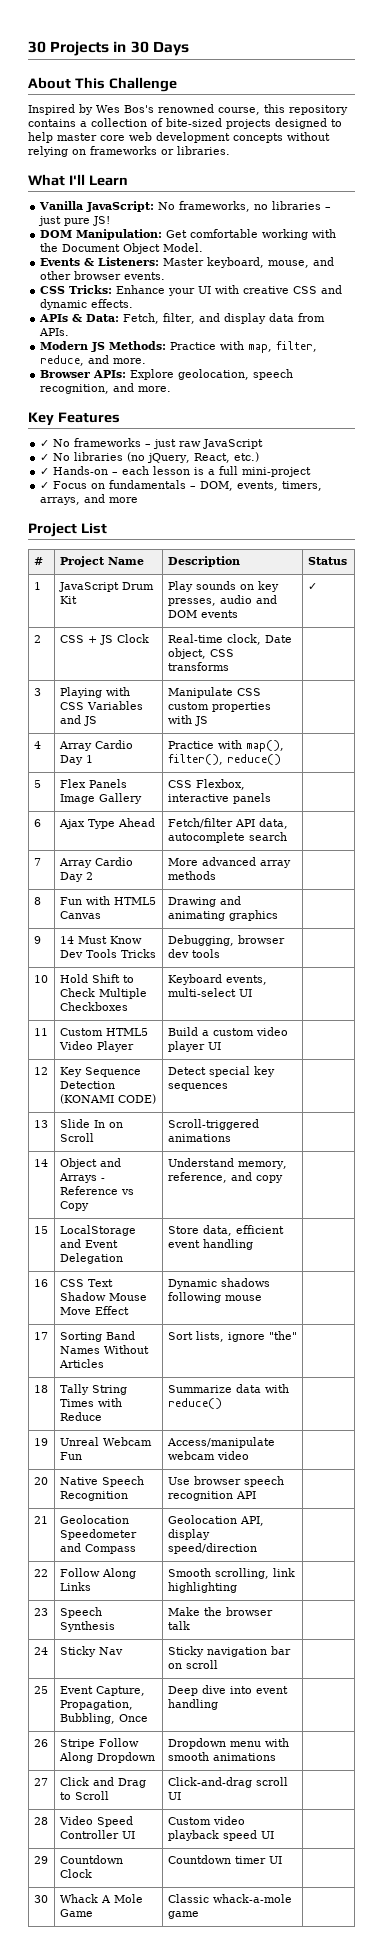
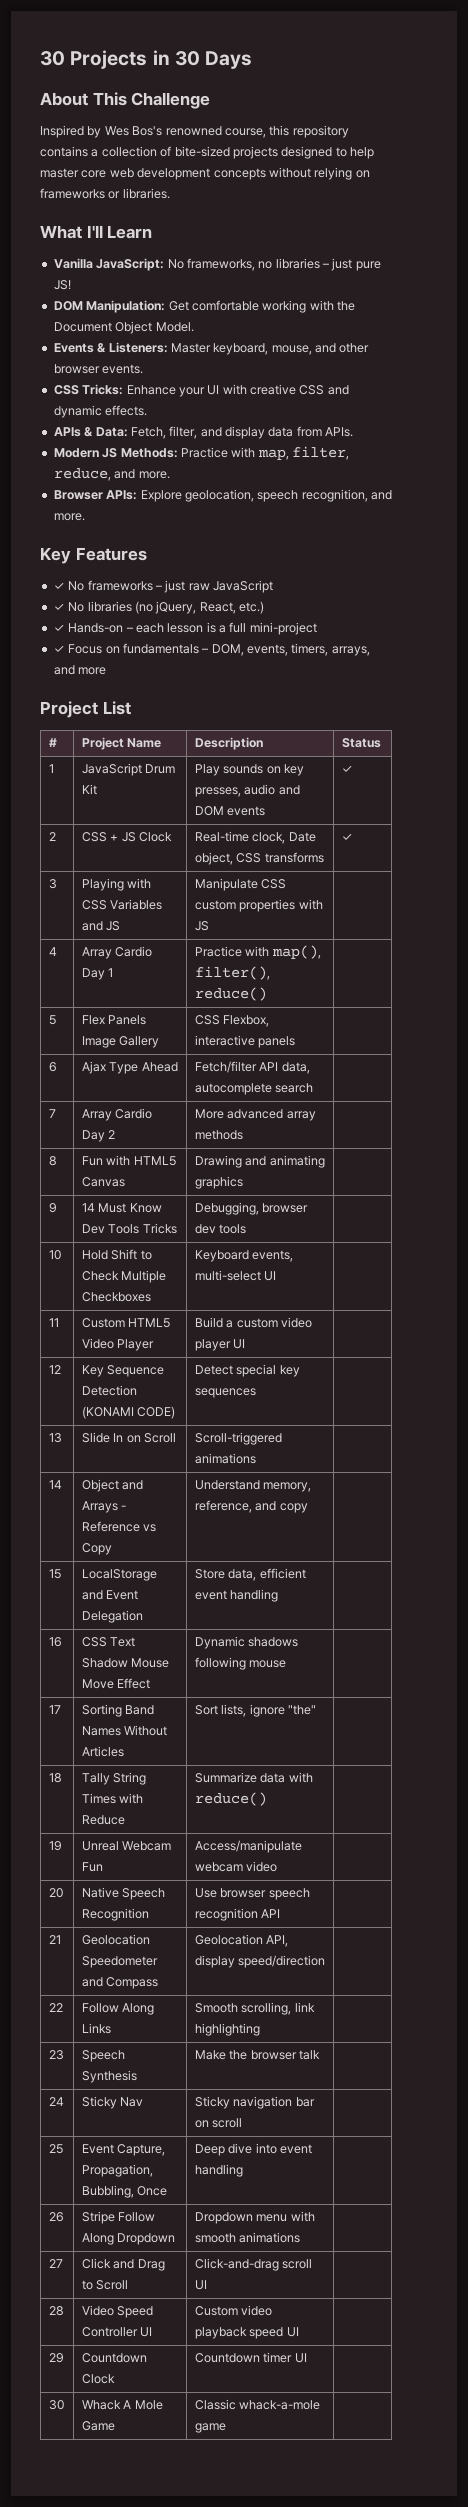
(229, 666) none -> [341,833,353,841] ✓

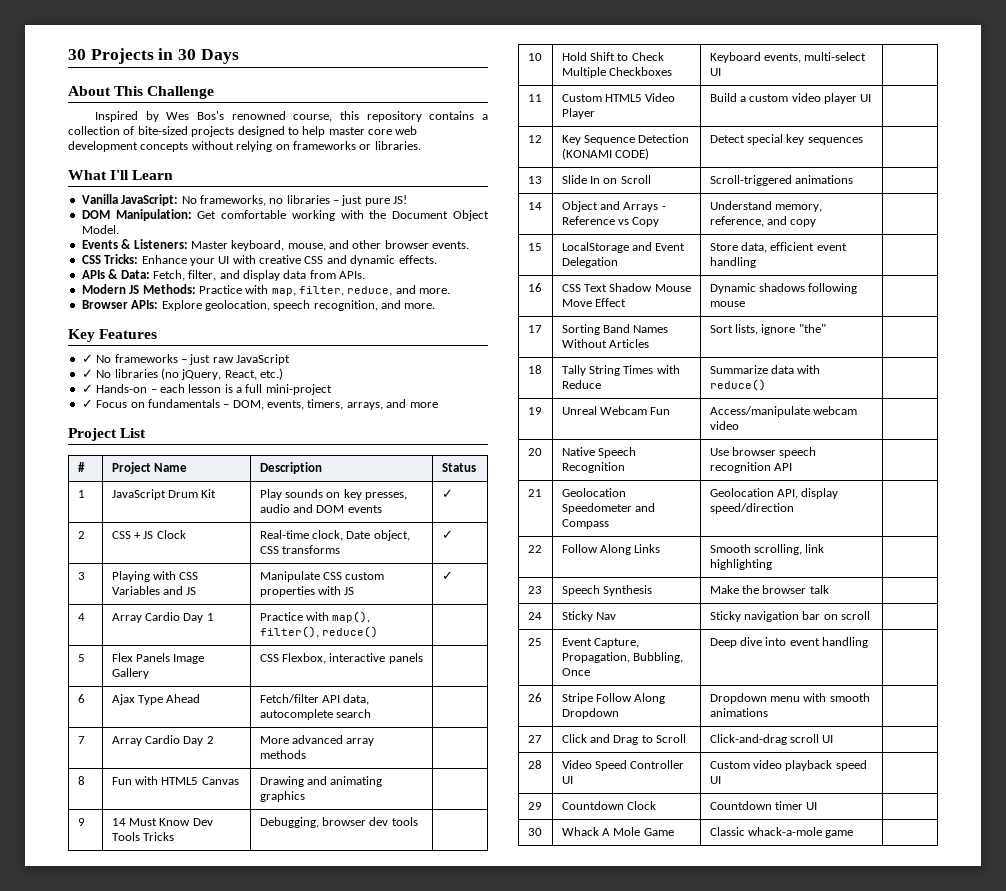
(209, 926) none -> [441,571,453,580] ✓

